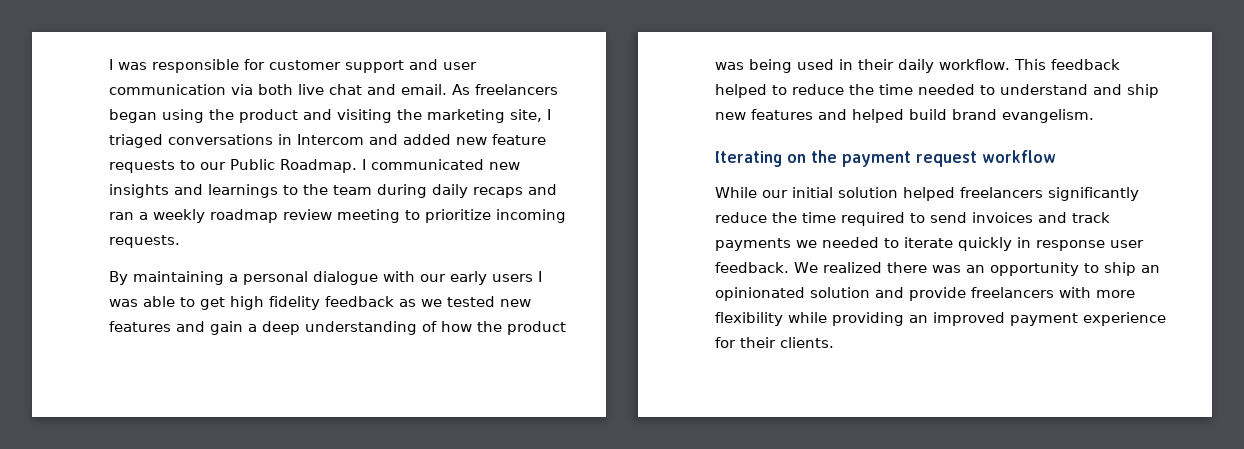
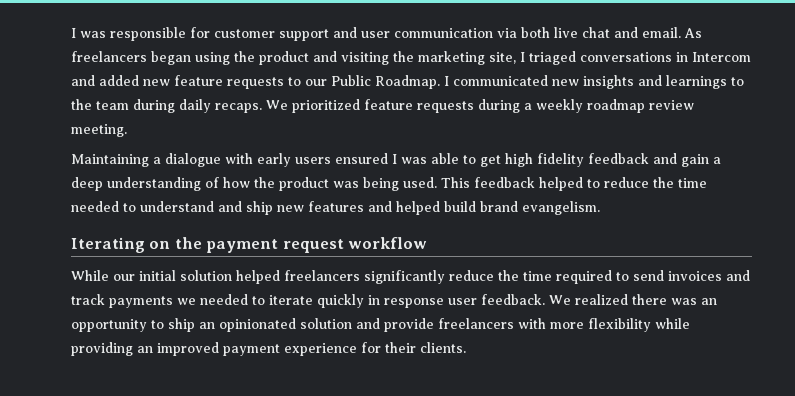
[473,184,557,198] [109,209,566,223] [109,235,180,248] [109,271,308,285] recaps and ran a weekly roadmap review meeting to prioritize incoming requests. // By maintaining a personal -> [215,99,694,113] [71,124,127,137] [71,154,161,167] recaps. We prioritized feature requests during a weekly roadmap review meeting. // Maintaining a
[420,274,446,282] our -> (253, 158) none
(533, 278) none -> [335,153,388,164] ensured
[399,296,531,307] [109,321,171,332] as we tested new features -> (649, 158) none
[797,59,1010,73] used in their daily workflow. -> [403,177,437,188] used.

